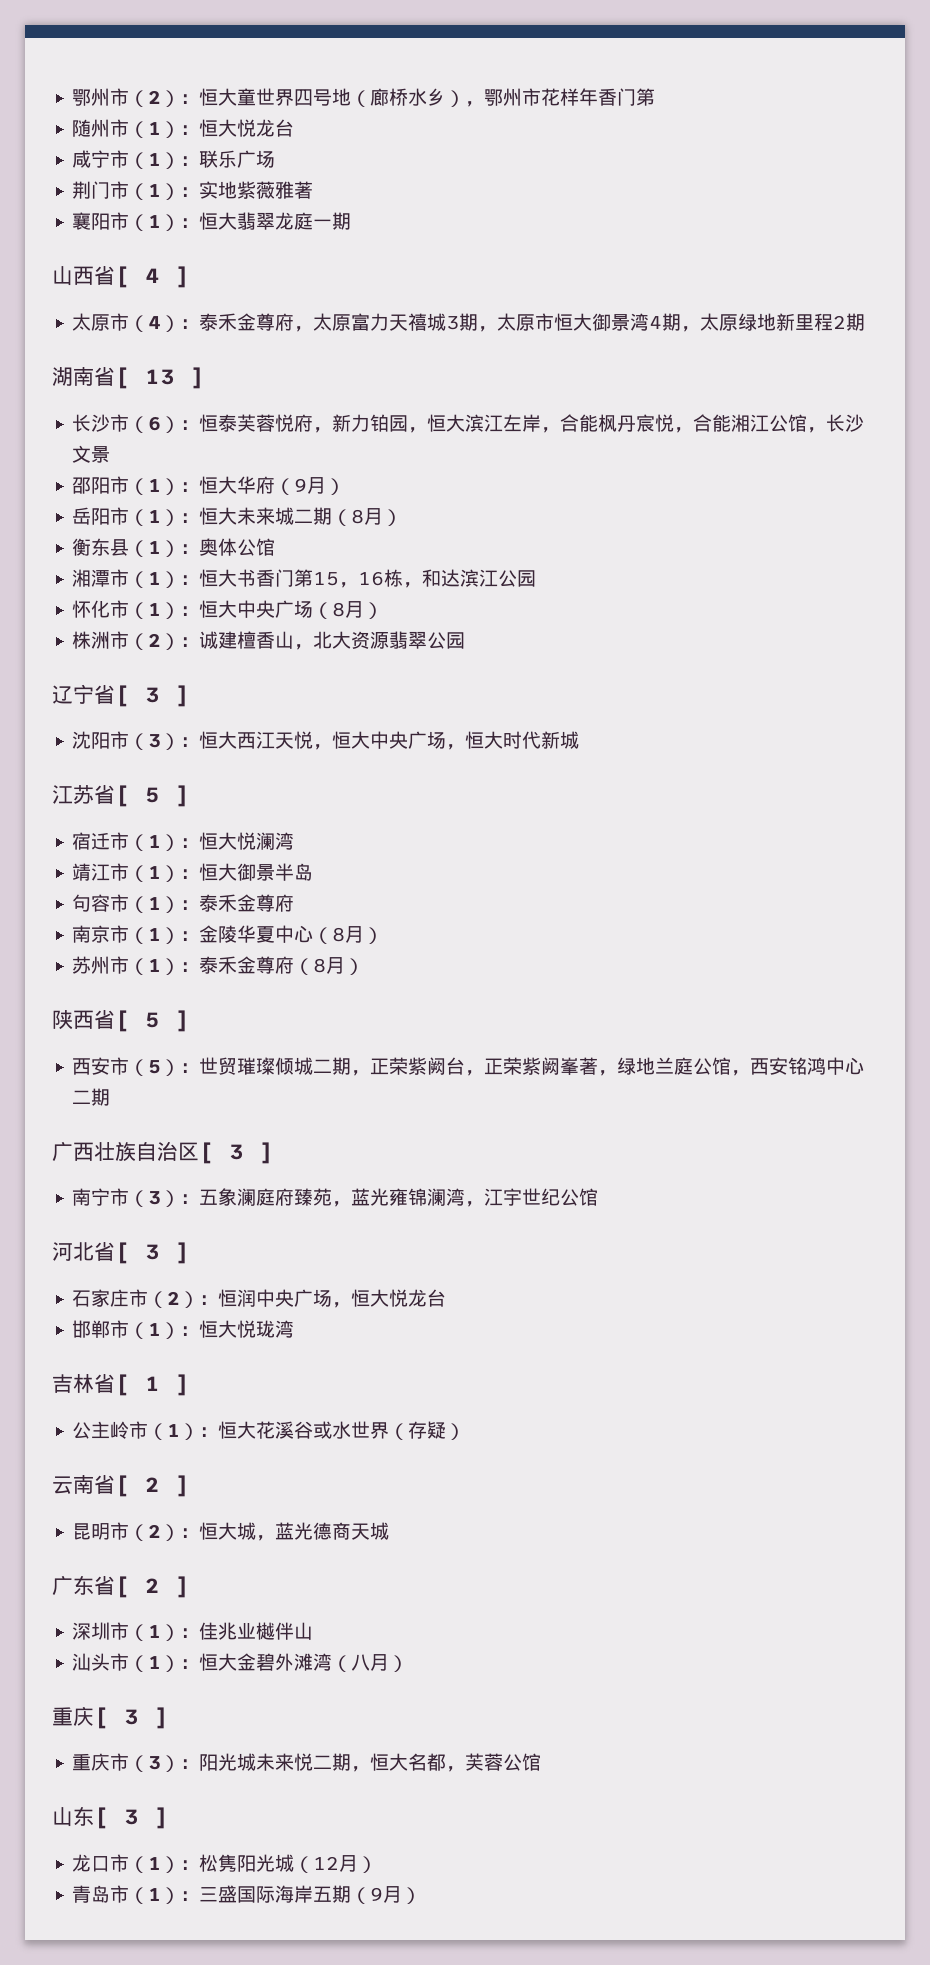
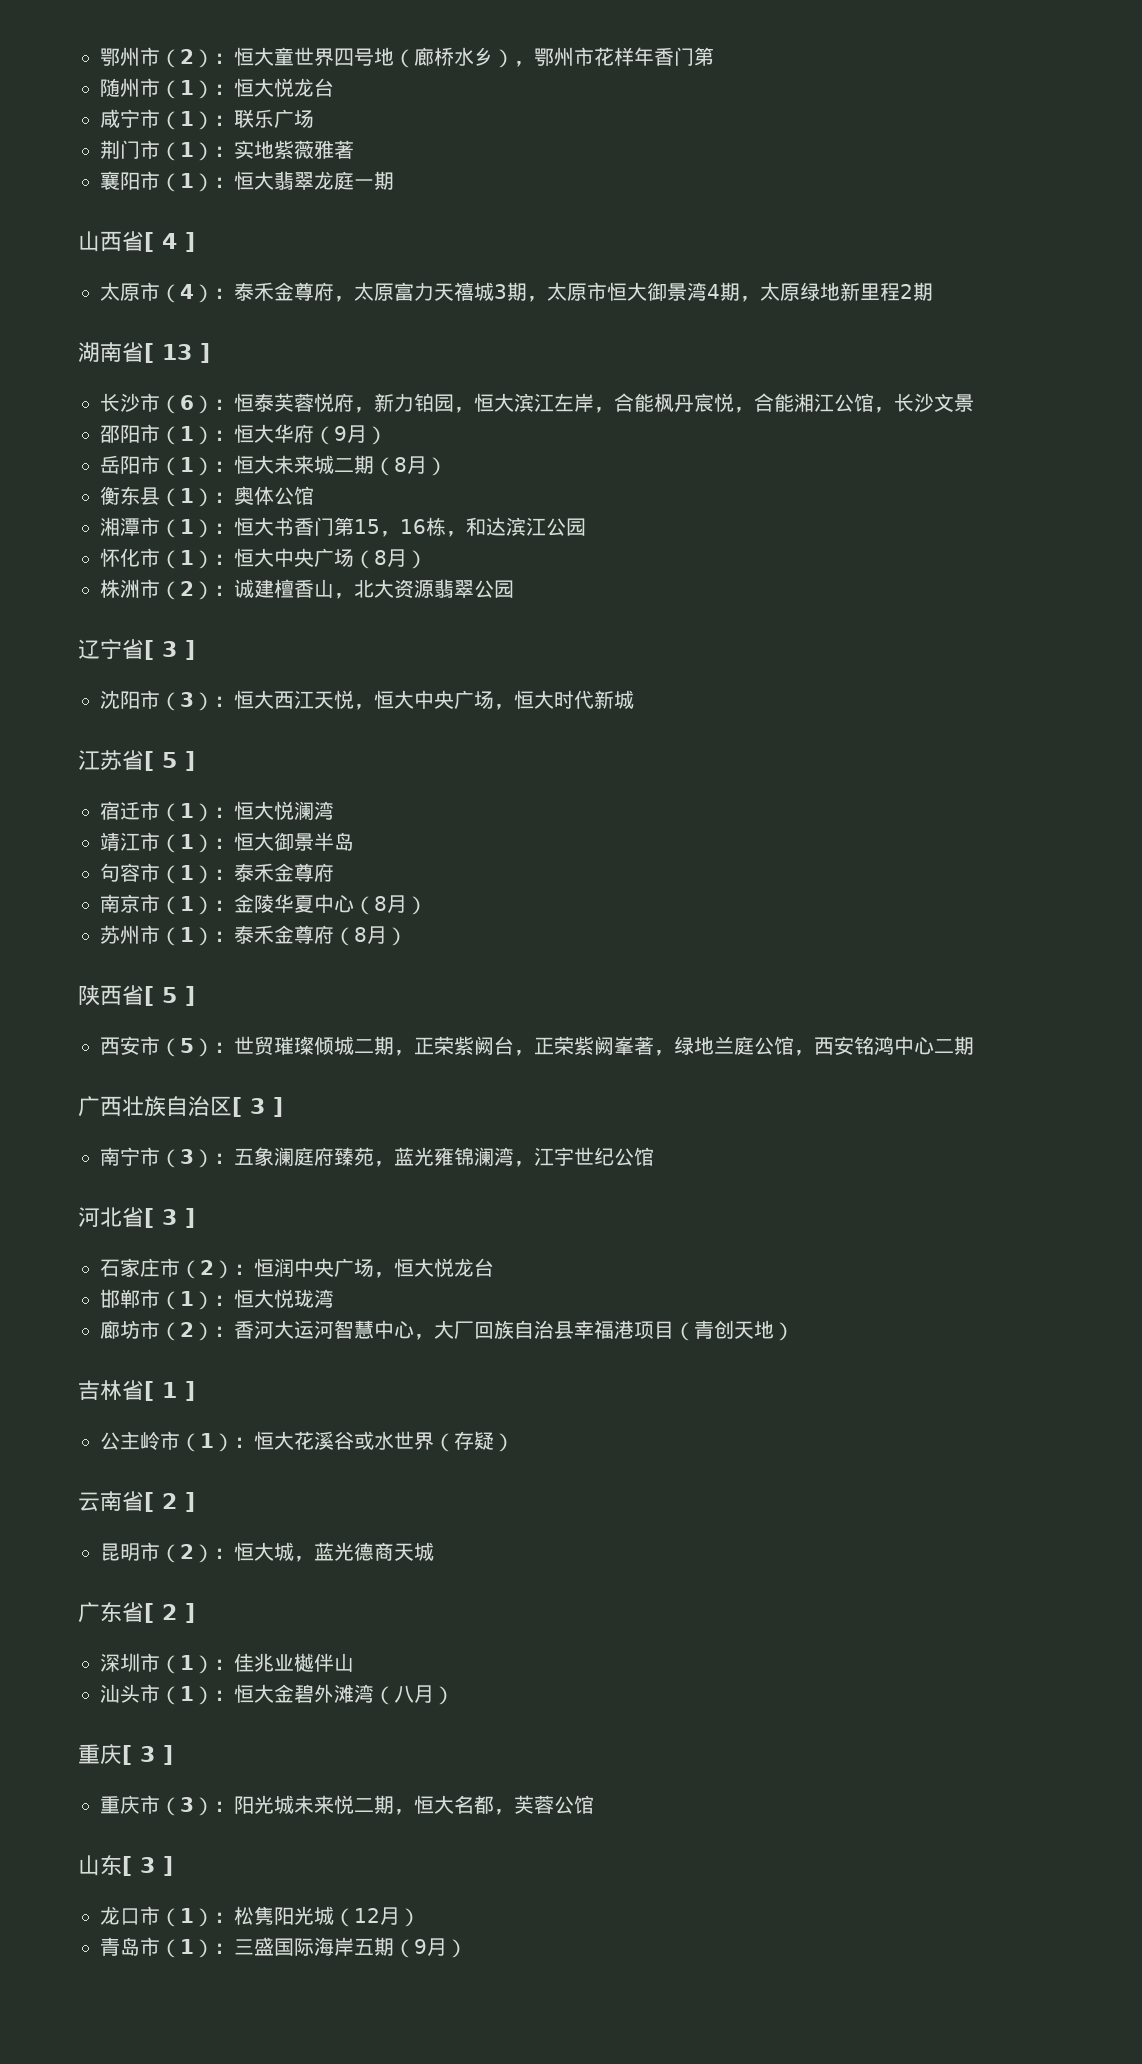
(295, 1329) none -> [100,1320,794,1341] // 廊坊市（2）：香河大运河智慧中心，大厂回族自治县幸福港项目（青创天地）

